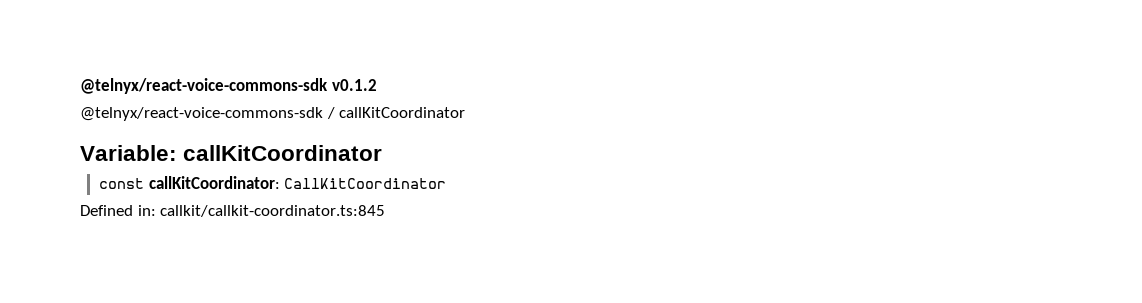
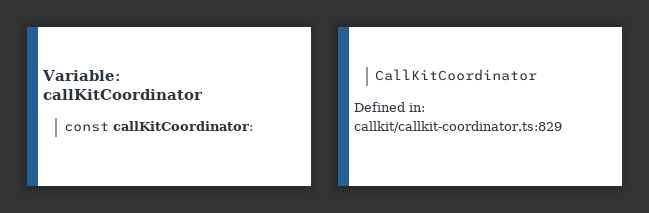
[80,78,377,94] [80,107,466,121] @telnyx/react-voice-commons-sdk v0.1.2 // @telnyx/react-voice-commons-sdk / callKitCoordinator // -> (42, 75) none
[160,205,386,217] callkit/callkit-coordinator.ts:845 -> [354,121,562,133] callkit/callkit-coordinator.ts:829

